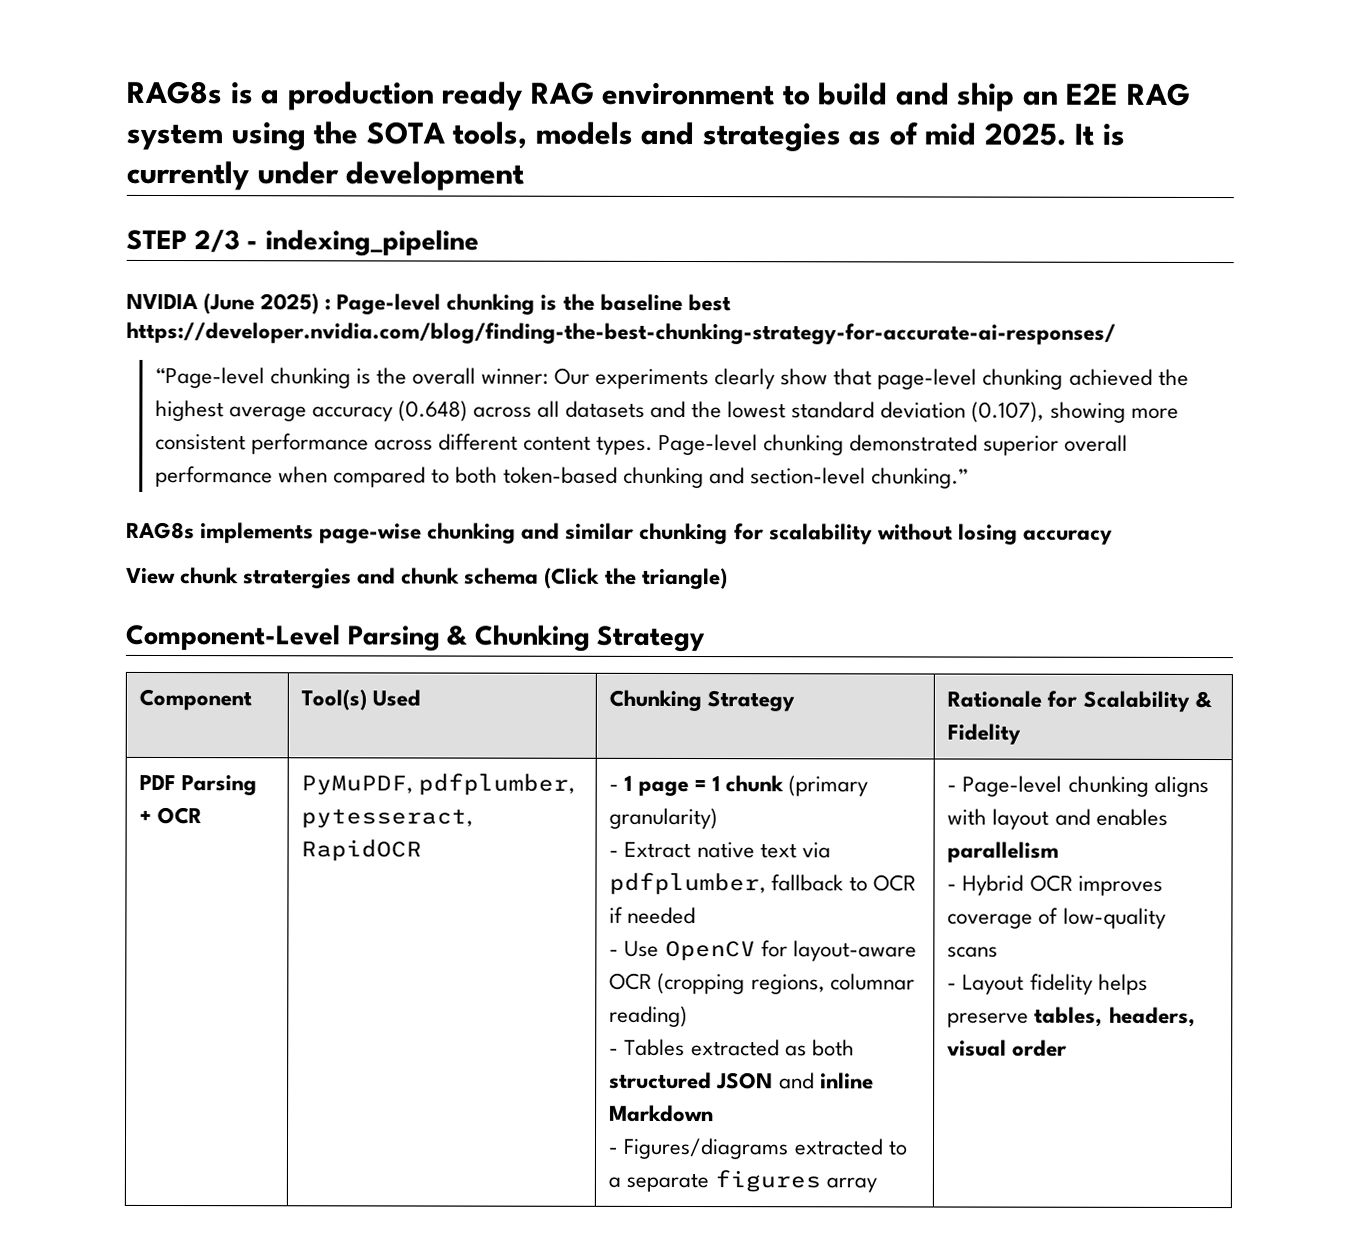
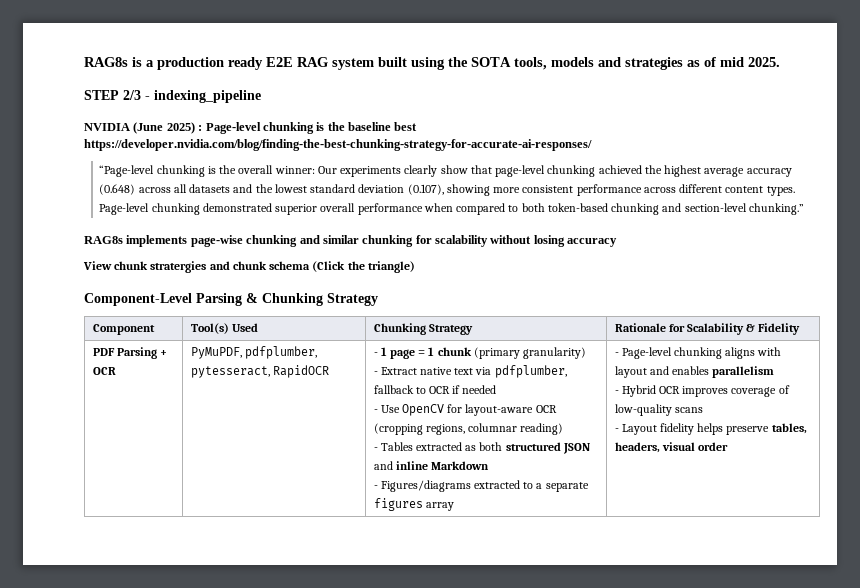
[529,81,1059,112] RAG environment to build and ship an -> (263, 63) none
(223, 137) none -> [378,57,407,67] built
[1074,123,1125,146] [126,160,525,191] It is currently under development -> (780, 62) none

